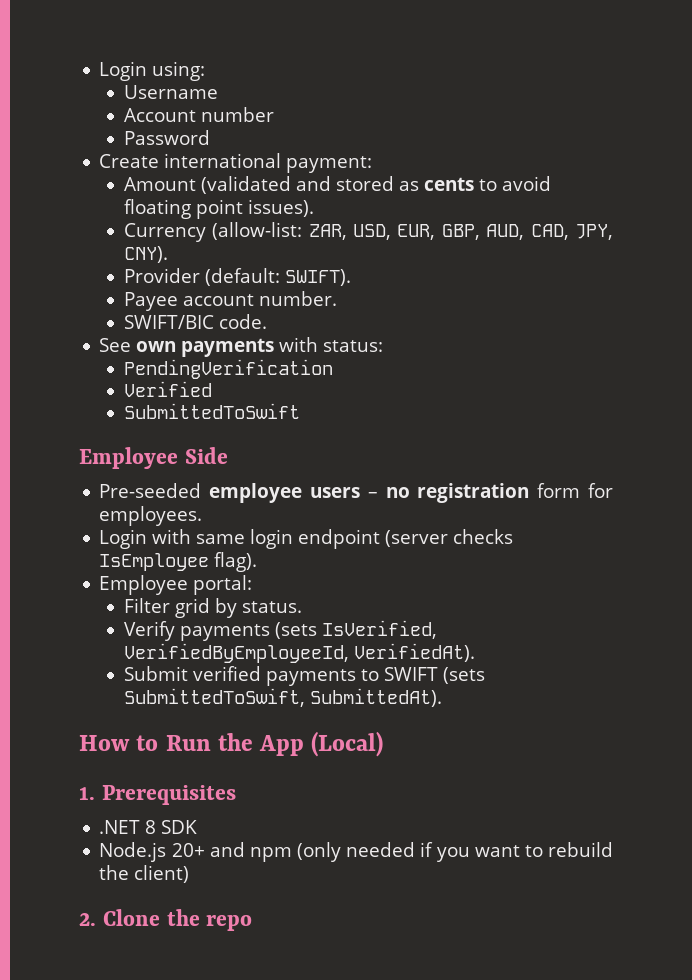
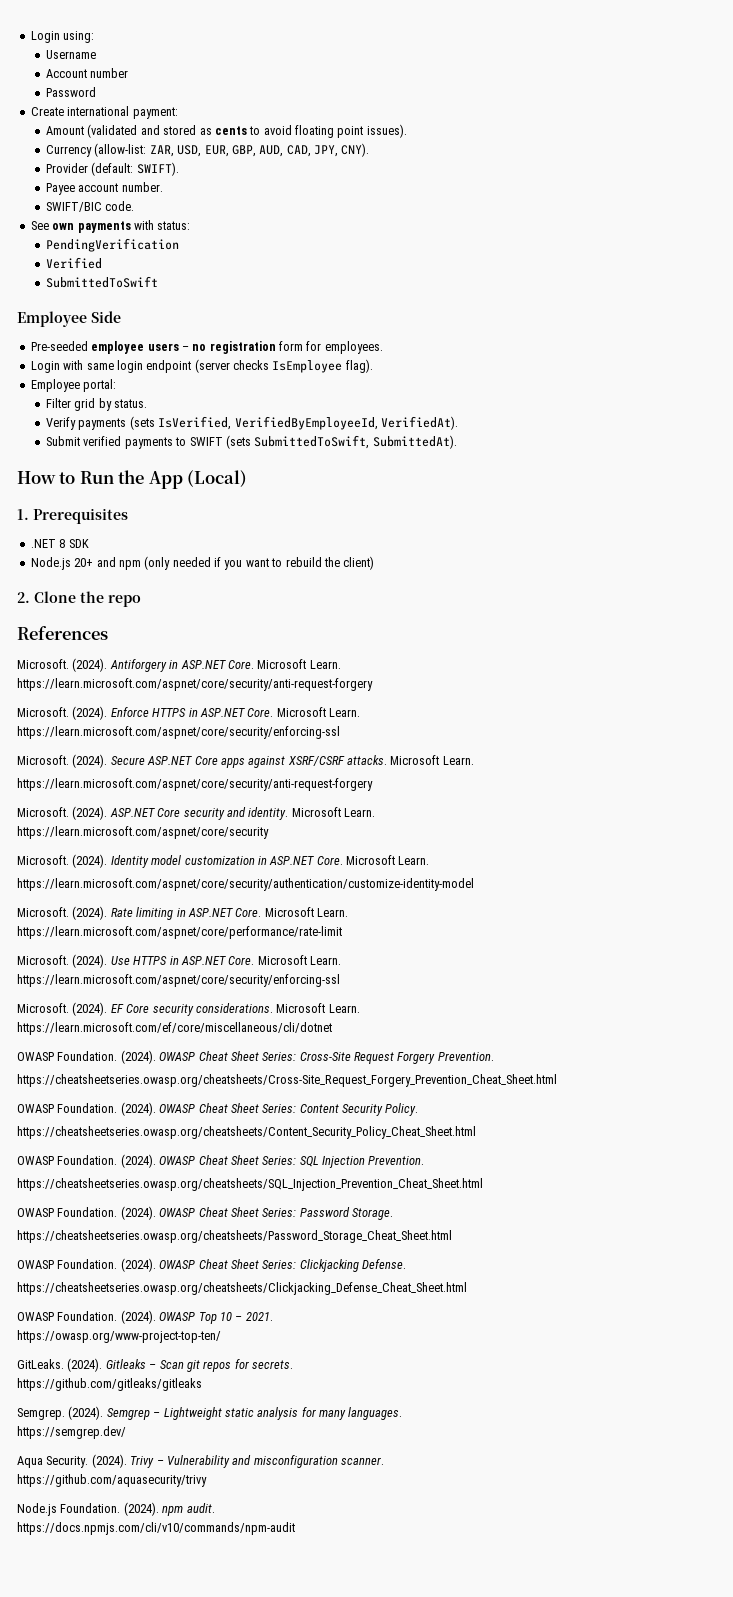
(253, 923) none -> [17,626,108,640] [17,658,341,672] [17,678,373,691] [17,706,360,720] [17,726,340,739] [17,754,474,768] [17,778,373,791] [17,806,375,820] [17,826,269,839] [17,854,430,868] [17,878,474,891] [17,906,348,920] [17,926,342,939] [17,954,341,968] [17,974,340,987] [17,1002,360,1016] [17,1022,332,1035] [17,1050,494,1064] [17,1074,557,1087] [17,1102,419,1116] [17,1126,476,1139] [17,1154,425,1168] [17,1178,483,1191] [17,1206,393,1220] [17,1230,452,1243] [17,1258,406,1272] [17,1282,467,1295] [17,1310,273,1324] [17,1330,221,1343] [17,1358,293,1372] [17,1378,202,1391] [17,1406,403,1420] [17,1426,126,1439] [17,1454,384,1468] [17,1474,207,1487] [17,1502,215,1516] [17,1522,295,1535] // References // Microsoft. (2024). Antiforgery in ASP.NET Core. Microsoft Learn. // https://learn.microsoft.com/aspnet/core/security/anti-request-forgery // Microsoft. (2024). Enforce HTTPS in ASP.NET Core. Microsoft Learn. // https://learn.microsoft.com/aspnet/core/security/enforcing-ssl // Microsoft. (2024). Secure ASP.NET Core apps against XSRF/CSRF attacks. Microsoft Learn. // https://learn.microsoft.com/aspnet/core/security/anti-request-forgery // Microsoft. (2024). ASP.NET Core security and identity. Microsoft Learn. // https://learn.microsoft.com/aspnet/core/security // Microsoft. (2024). Identity model customization in ASP.NET Core. Microsoft Learn. // https://learn.microsoft.com/aspnet/core/security/authentication/customize-identity-model // Microsoft. (2024). Rate limiting in ASP.NET Core. Microsoft Learn. // https://learn.microsoft.com/aspnet/core/performance/rate-limit // Microsoft. (2024). Use HTTPS in ASP.NET Core. Microsoft Learn. // https://learn.microsoft.com/aspnet/core/security/enforcing-ssl // Microsoft. (2024). EF Core security considerations. Microsoft Learn. // https://learn.microsoft.com/ef/core/miscellaneous/cli/dotnet // OWASP Foundation. (2024). OWASP Cheat Sheet Series: Cross-Site Request Forgery Prevention. // https://cheatsheetseries.owasp.org/cheatsheets/Cross-Site_Request_Forgery_Prevention_Cheat_Sheet.html // OWASP Foundation. (2024). OWASP Cheat Sheet Series: Content Security Policy. // https://cheatsheetseries.owasp.org/cheatsheets/Content_Security_Policy_Cheat_Sheet.html // OWASP Foundation. (2024). OWASP Cheat Sheet Series: SQL Injection Prevention. // https://cheatsheetseries.owasp.org/cheatsheets/SQL_Injection_Prevention_Cheat_Sheet.html // OWASP Foundation. (2024). OWASP Cheat Sheet Series: Password Storage. // https://cheatsheetseries.owasp.org/cheatsheets/Password_Storage_Cheat_Sheet.html // OWASP Foundation. (2024). OWASP Cheat Sheet Series: Clickjacking Defense. // https://cheatsheetseries.owasp.org/cheatsheets/Clickjacking_Defense_Cheat_Sheet.html // OWASP Foundation. (2024). OWASP Top 10 – 2021. // https://owasp.org/www-project-top-ten/ // GitLeaks. (2024). Gitleaks – Scan git repos for secrets. // https://github.com/gitleaks/gitleaks // Semgrep. (2024). Semgrep – Lightweight static analysis for many languages. // https://semgrep.dev/ // Aqua Security. (2024). Trivy – Vulnerability and misconfiguration scanner. // https://github.com/aquasecurity/trivy // Node.js Foundation. (2024). npm audit. // https://docs.npmjs.com/cli/v10/commands/npm-audit

